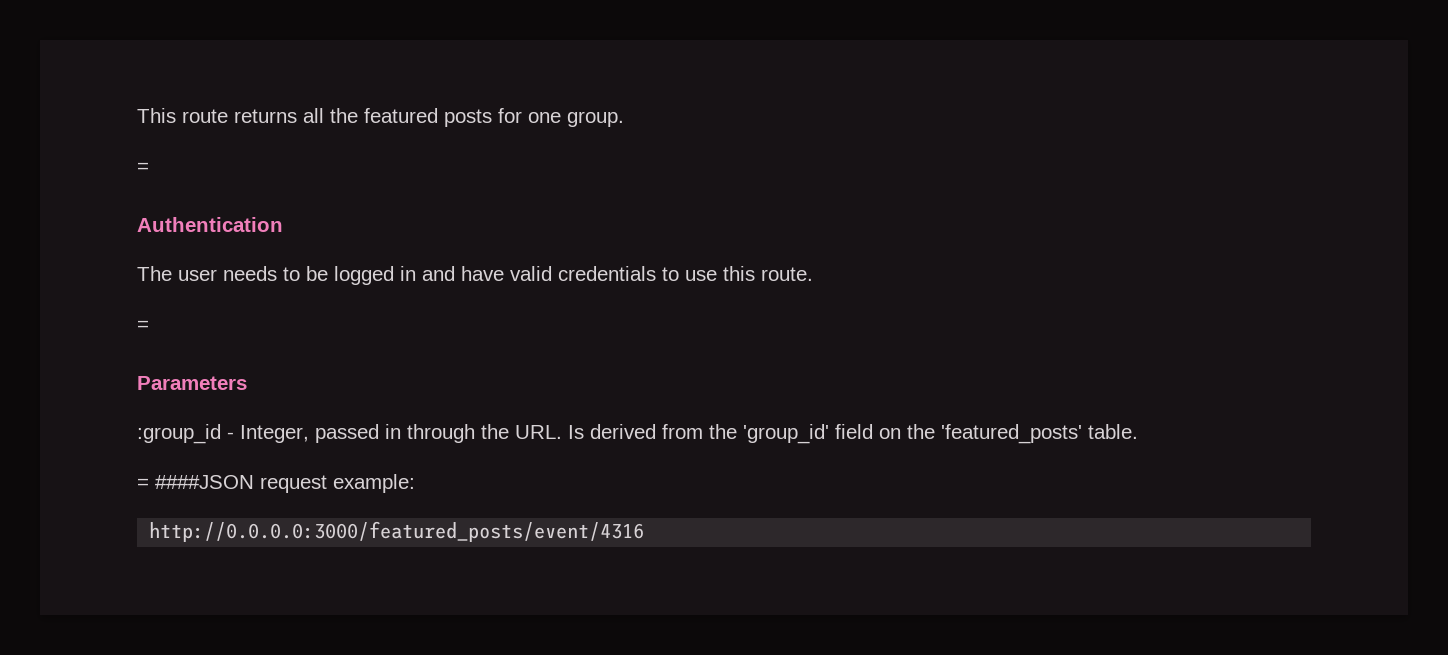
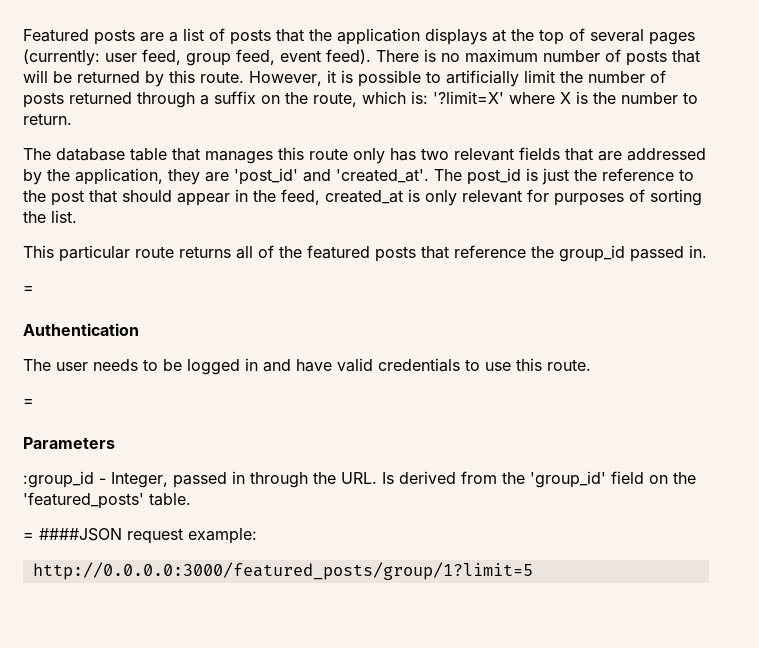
[137,108,176,123] This -> [23,28,695,45] [23,49,700,66] [23,70,666,87] [23,91,698,108] [23,113,72,125] [23,147,706,164] [23,168,694,185] [23,189,702,206] [23,210,77,223] [23,245,130,262] Featured posts are a list of posts that the application displays at the top of several pages (currently: user feed, group feed, event feed). There is no maximum number of posts that will be returned by this route. However, it is possible to artificially limit the number of posts returned through a suffix on the route, which is: '?limit=X' where X is the number to return. // The database table that manages this route only has two relevant fields that are addressed by the application, they are 'post_id' and 'created_at'. The post_id is just the reference to the post that should appear in the feed, created_at is only relevant for purposes of sorting the list. // This particular
(324, 115) none -> [258,245,274,258] of
[498,108,624,127] for one group. -> [421,245,707,262] that reference the group_id passed in.
[149,521,645,542] http://0.0.0.0:3000/featured_posts/event/4316 -> [32,562,533,580] http://0.0.0.0:3000/featured_posts/group/1?limit=5

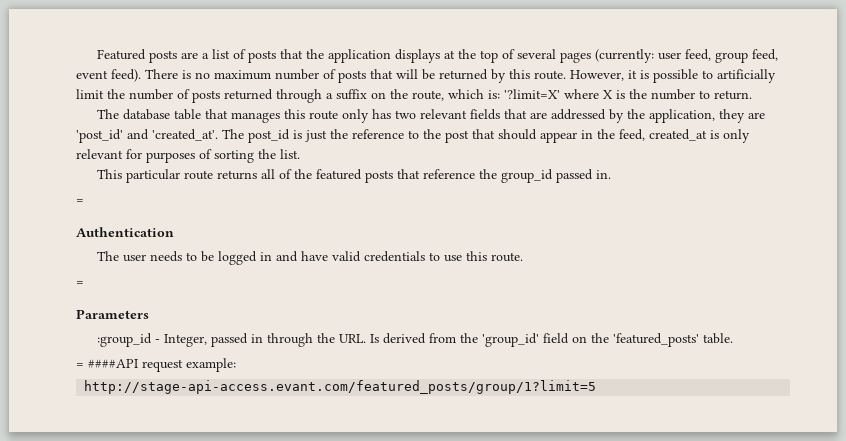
[39,528,122,541] ####JSON -> [88,359,138,368] ####API
[32,562,533,580] http://0.0.0.0:3000/featured_posts/group/1?limit=5 -> [84,380,597,394] http://stage-api-access.evant.com/featured_posts/group/1?limit=5

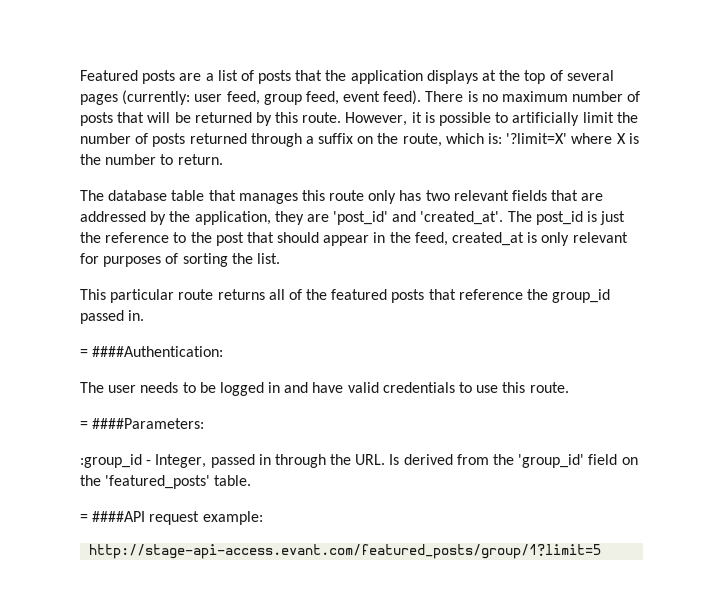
[76,227,174,237] // Authentication -> [92,346,224,357] ####Authentication:
[76,309,149,319] // Parameters -> [92,418,205,429] ####Parameters:

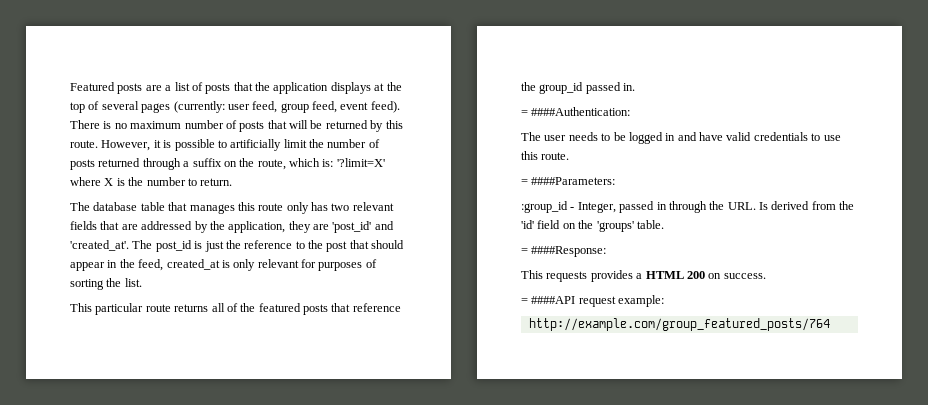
[518,454,585,468] 'group_id' -> [521,220,534,229] 'id'
[105,475,211,489] 'featured_posts' -> [596,221,634,232] 'groups'
(252, 480) none -> [521,246,607,257] [521,270,766,282] // = ####Response: // This requests provides a HTML 200 on success.
[89,544,602,559] http://stage-api-access.evant.com/featured_posts/group/1?limit=5 -> [528,318,830,331] http://example.com/group_featured_posts/764

